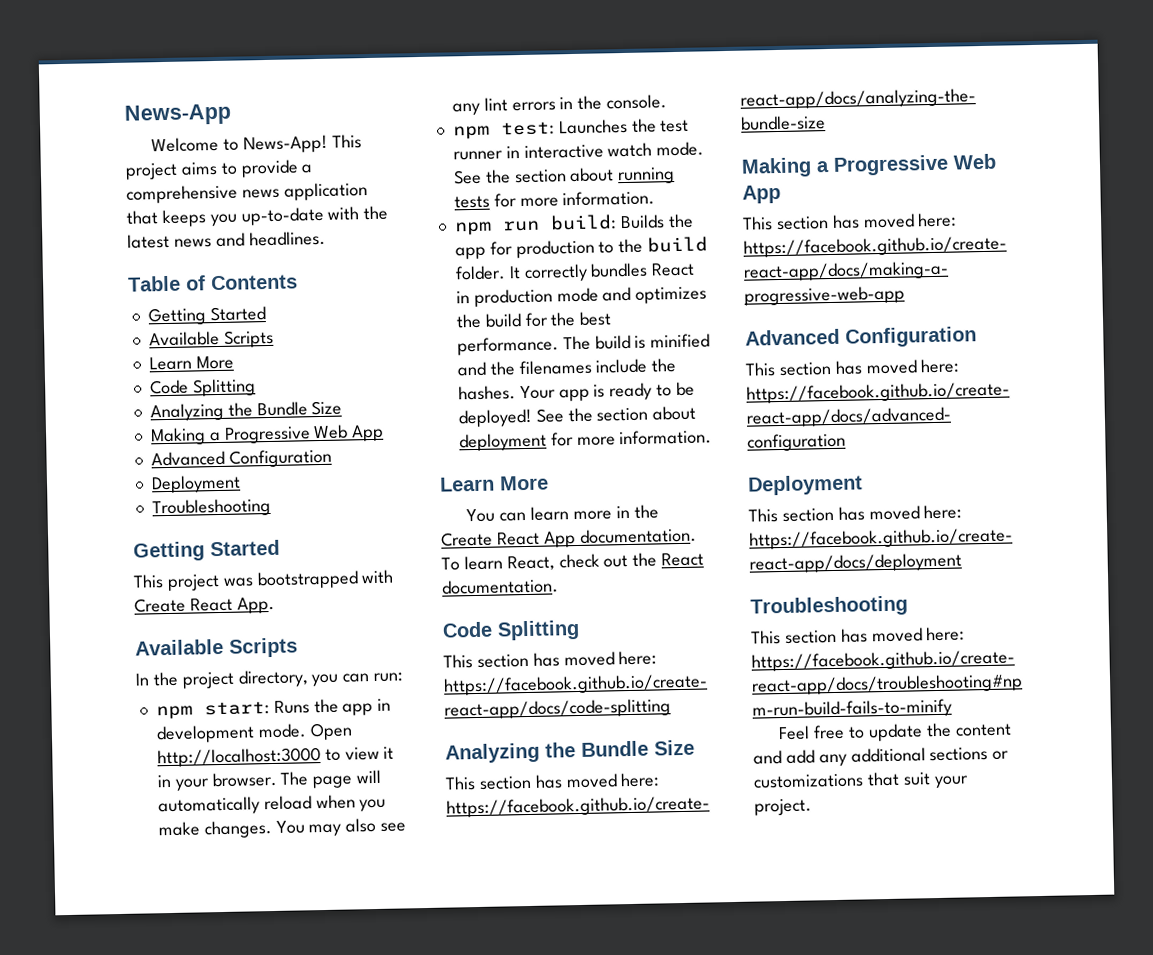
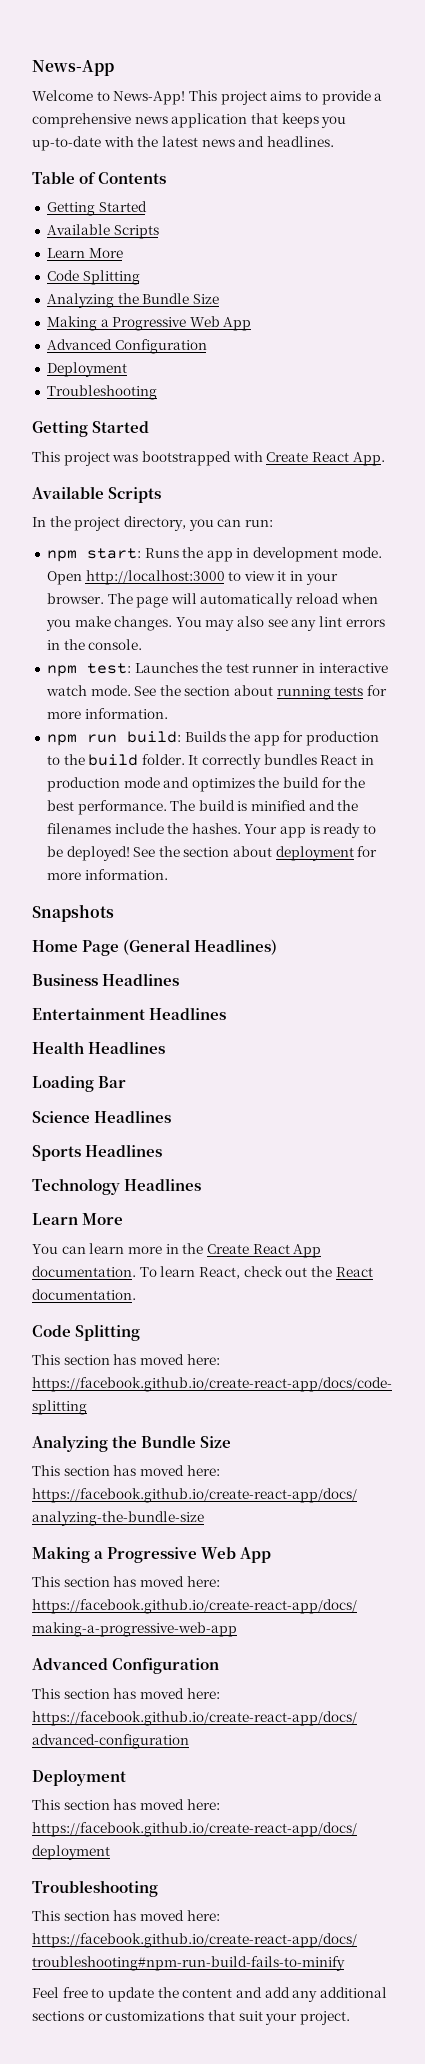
(713, 437) none -> [32,904,114,922] [32,939,278,956] [32,973,180,986] [32,1007,227,1020] [32,1041,166,1054] [32,1076,127,1092] [32,1110,172,1123] [32,1144,163,1161] [32,1178,202,1195] // Snapshots // Home Page (General Headlines) // Business Headlines // Entertainment Headlines // Health Headlines // Loading Bar // Science Headlines // Sports Headlines // Technology Headlines

